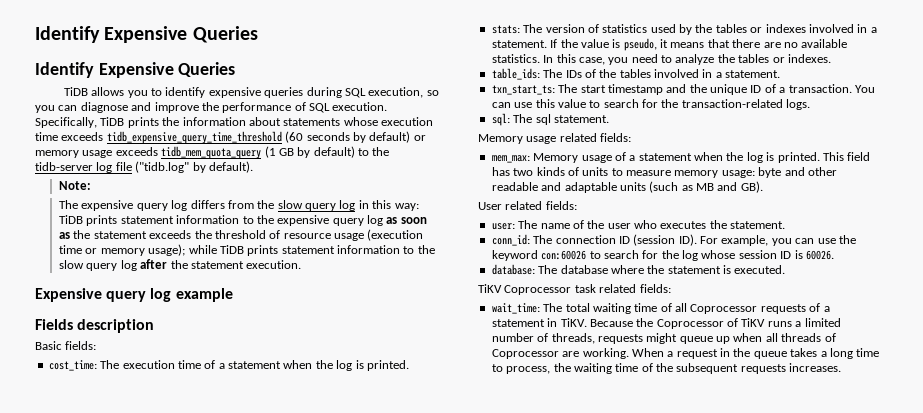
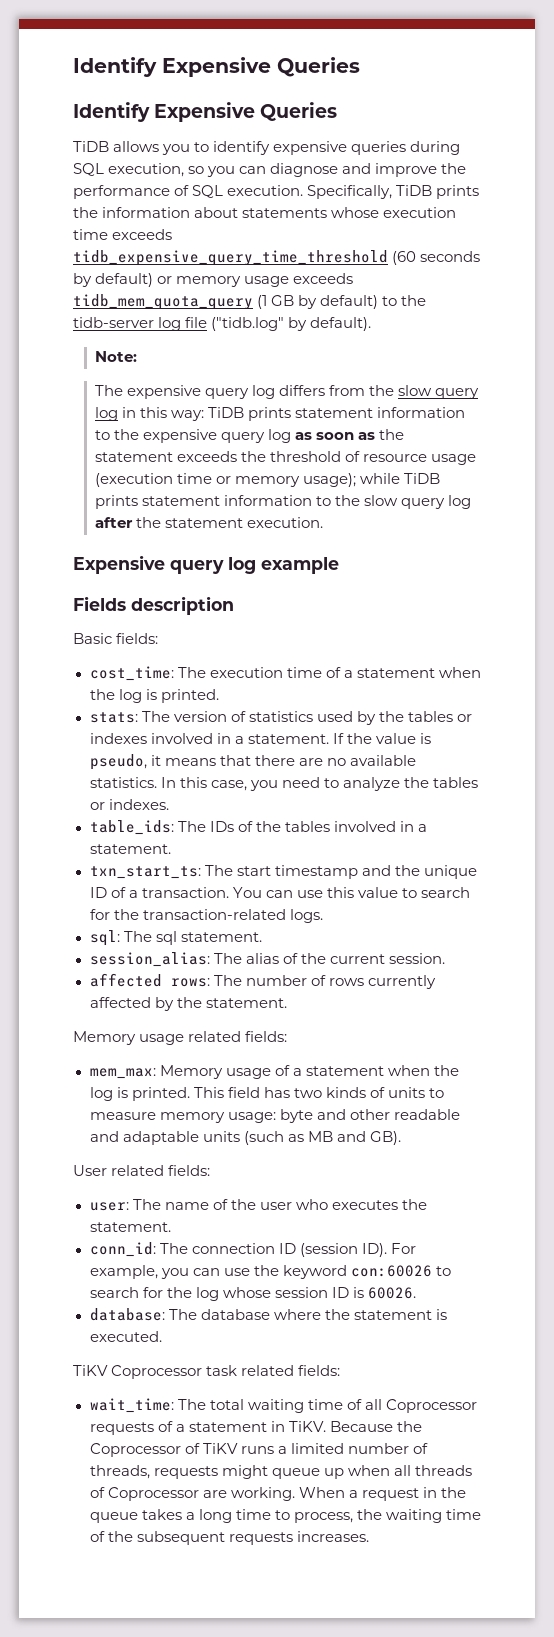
(609, 119) none -> [89,952,445,967] [89,973,436,989] [89,997,287,1011] // session_alias: The alias of the current session. // affected rows: The number of rows currently affected by the statement.

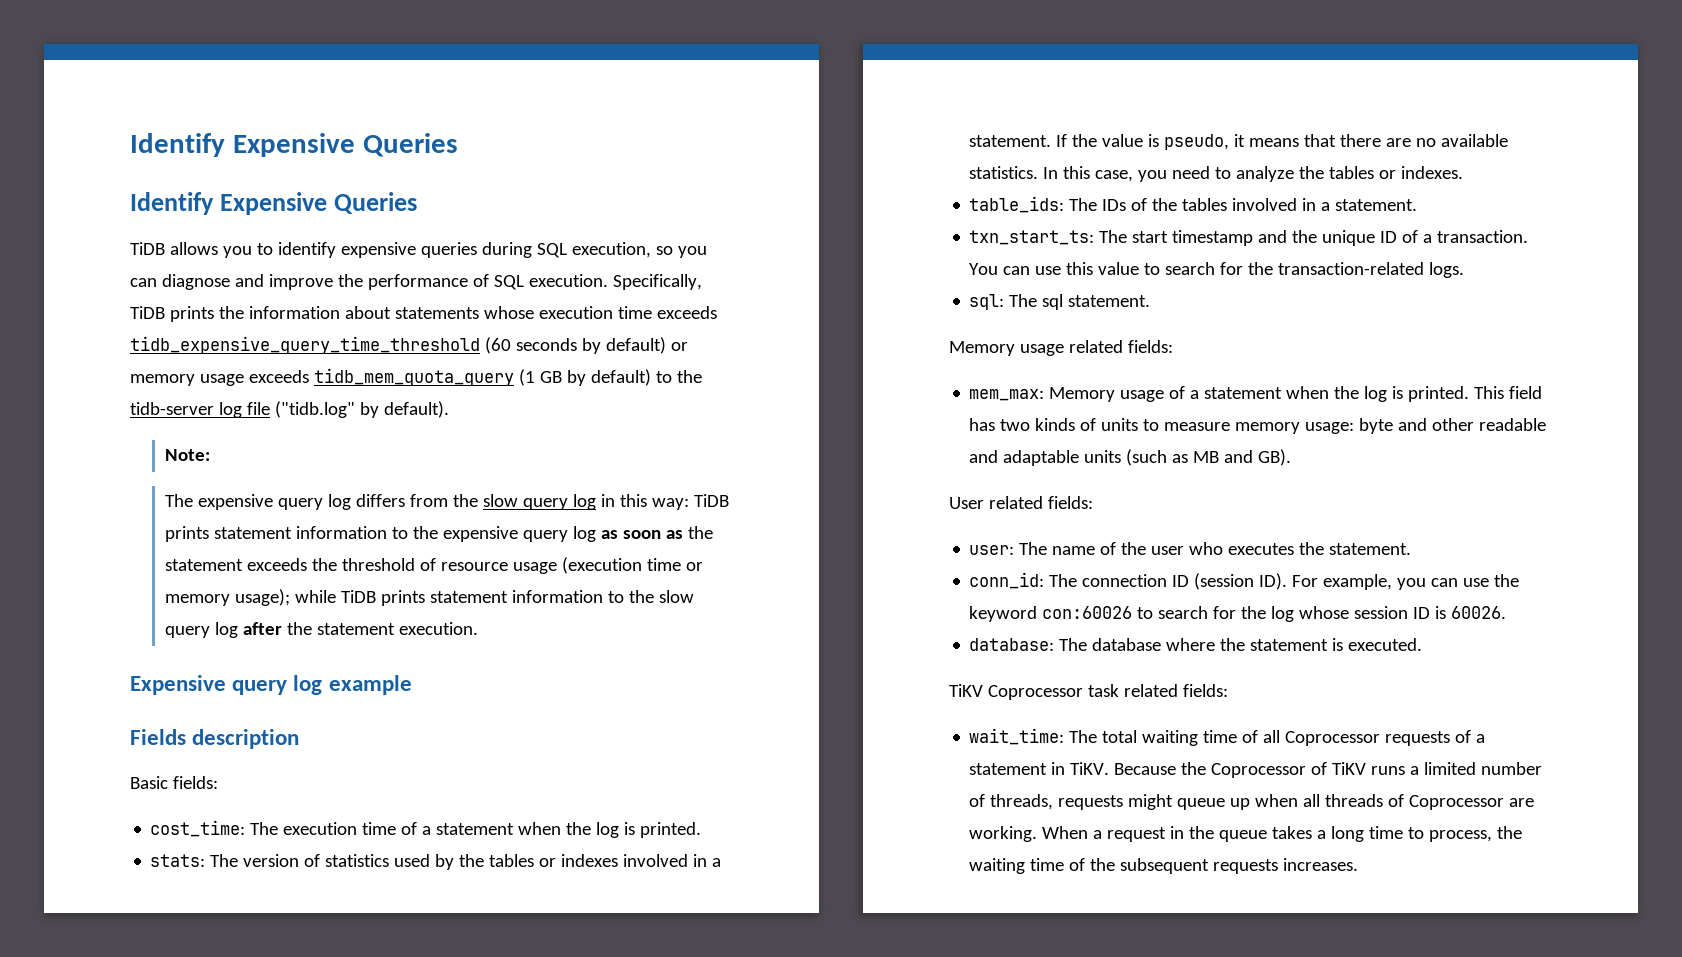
[89,952,445,967] [89,973,436,989] [89,997,287,1011] // session_alias: The alias of the current session. // affected rows: The number of rows currently affected by the statement. -> (1151, 301) none

